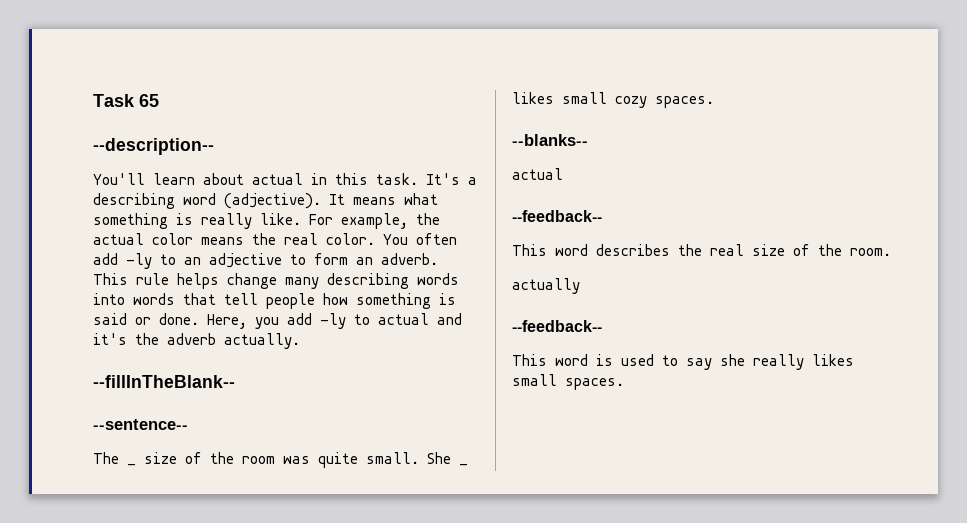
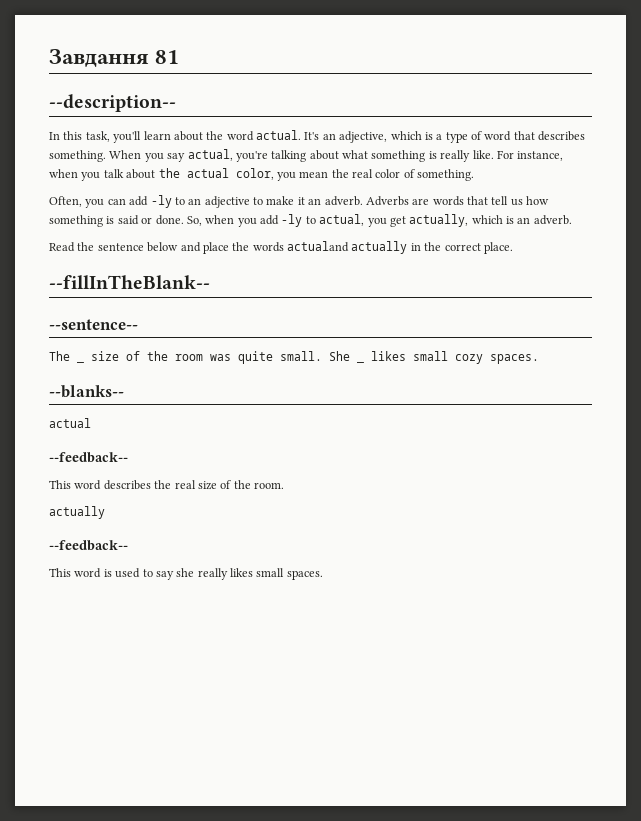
[93,94,159,107] Task 65 -> [49,49,180,67] Завдання 81
[93,173,477,185] [93,193,396,209] You'll learn about actual in this task. It's a describing word (adjective). It means -> [49,130,586,143] [49,149,339,162] In this task, you'll learn about the word actual. It's an adjective, which is a type of word that describes something. When you say actual, you're talking about
[341,213,440,229] [93,233,457,245] example, the actual color means the real color. You often -> [517,151,564,161] [49,168,475,181] [49,196,126,208] instance, when you talk about the actual color, you mean the real color of something. // Often, you can
[314,253,438,265] [93,273,459,289] [93,293,125,305] form an adverb. This rule helps change many describing words into -> [266,196,430,206] make it an adverb. Adverbs are
[266,293,315,309] people -> [510,199,523,206] us
[207,314,247,329] Here, -> [186,215,235,226] So, when
[378,313,462,325] [93,333,300,349] actual and it's the adverb actually. -> [319,214,572,227] [49,241,513,254] actual, you get actually, which is an adverb. // Read the sentence below and place the words actualand actually in the correct place.

